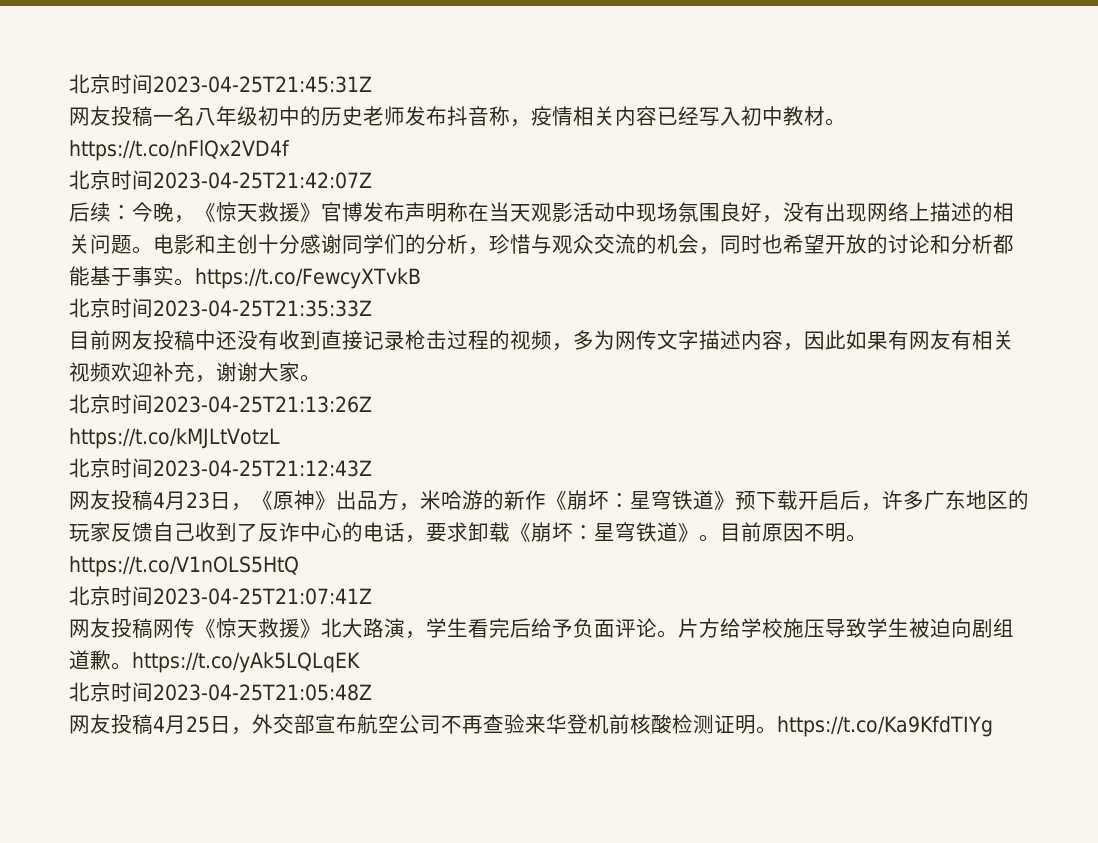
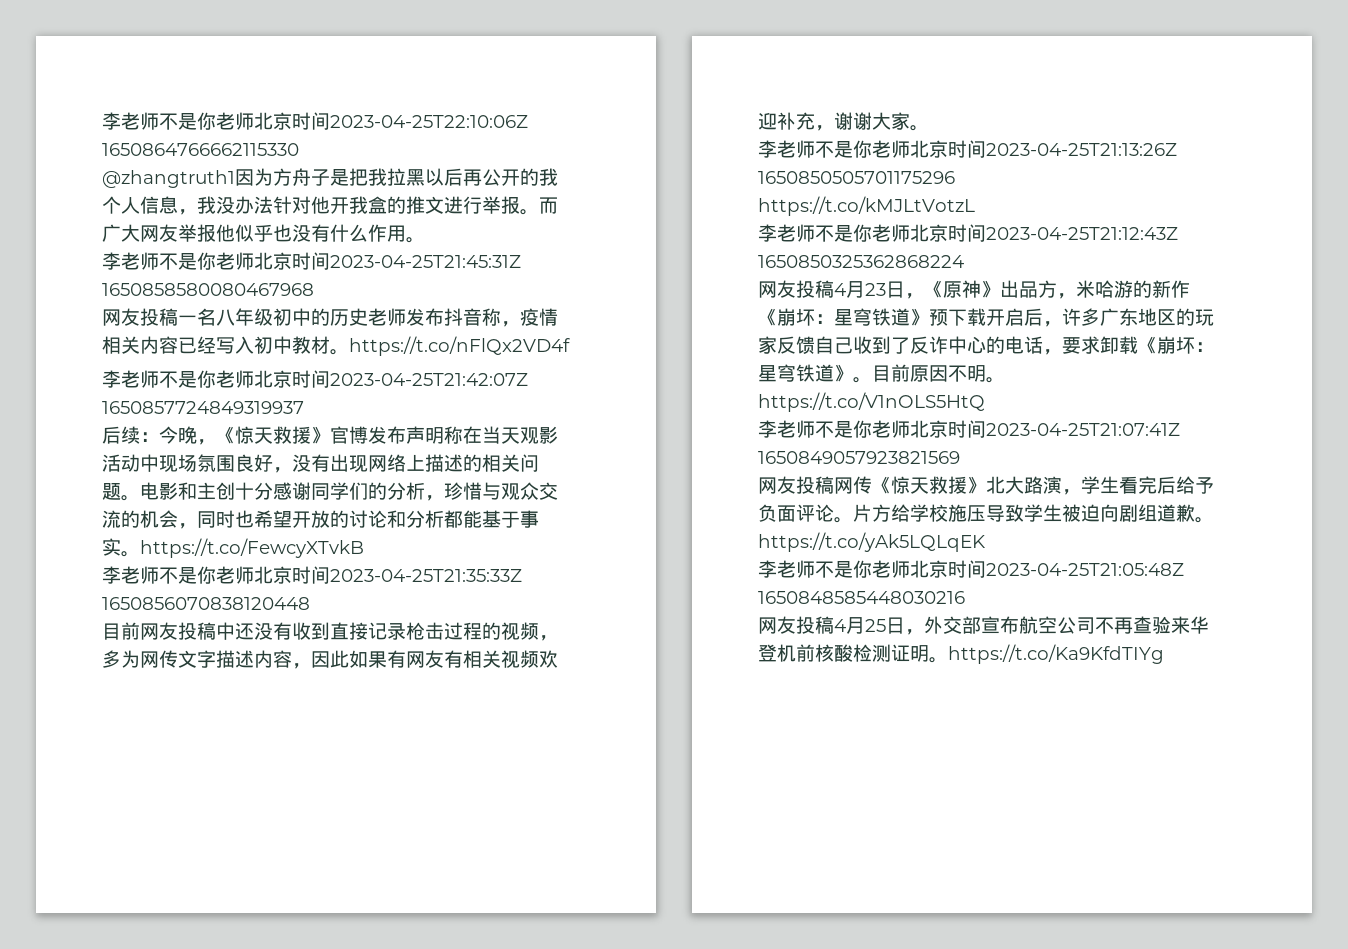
(69, 84) none -> [102,112,528,130] [102,143,299,156] [102,168,558,188] [102,196,558,215] [102,224,425,243] [102,252,254,270] 李老师不是你老师北京时间2023-04-25T22:10:06Z 1650864766662115330 // @zhangtruth1因为方舟子是把我拉黑以后再公开的我个人信息，我没办法针对他开我盒的推文进行举报。而广大网友举报他似乎也没有什么作用。 // 李老师不是你老师
(372, 84) none -> [102,283,314,296] 1650858580080467968
(290, 150) none -> [102,370,254,388] 李老师不是你老师
(372, 180) none -> [102,401,304,414] 1650857724849319937
(421, 278) none -> [102,566,254,584] 李老师不是你老师
(372, 308) none -> [102,597,310,610] 1650856070838120448
(321, 378) none -> [758,140,910,158] 李老师不是你老师
(372, 404) none -> [758,171,955,184] 1650850505701175296
(280, 438) none -> [758,224,910,242] 李老师不是你老师
(372, 468) none -> [758,255,964,268] 1650850325362868224
(299, 566) none -> [758,420,910,438] 李老师不是你老师
(372, 596) none -> [758,451,960,464] 1650849057923821569
(360, 662) none -> [758,560,910,578] 李老师不是你老师
(372, 692) none -> [758,591,965,604] 1650848585448030216

